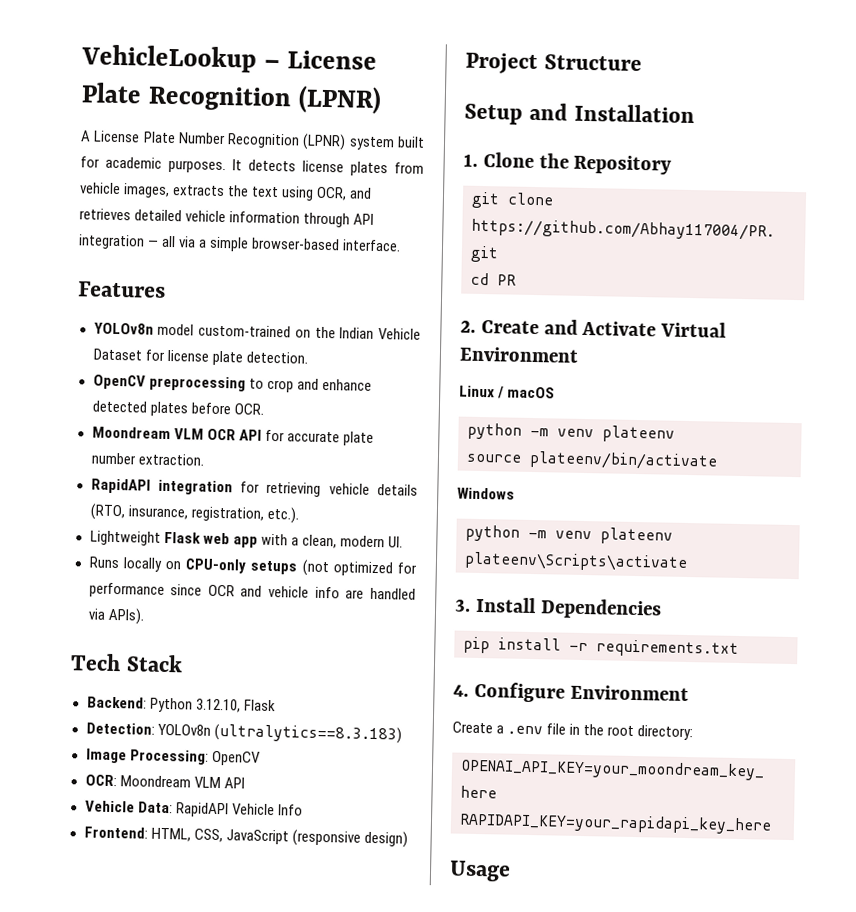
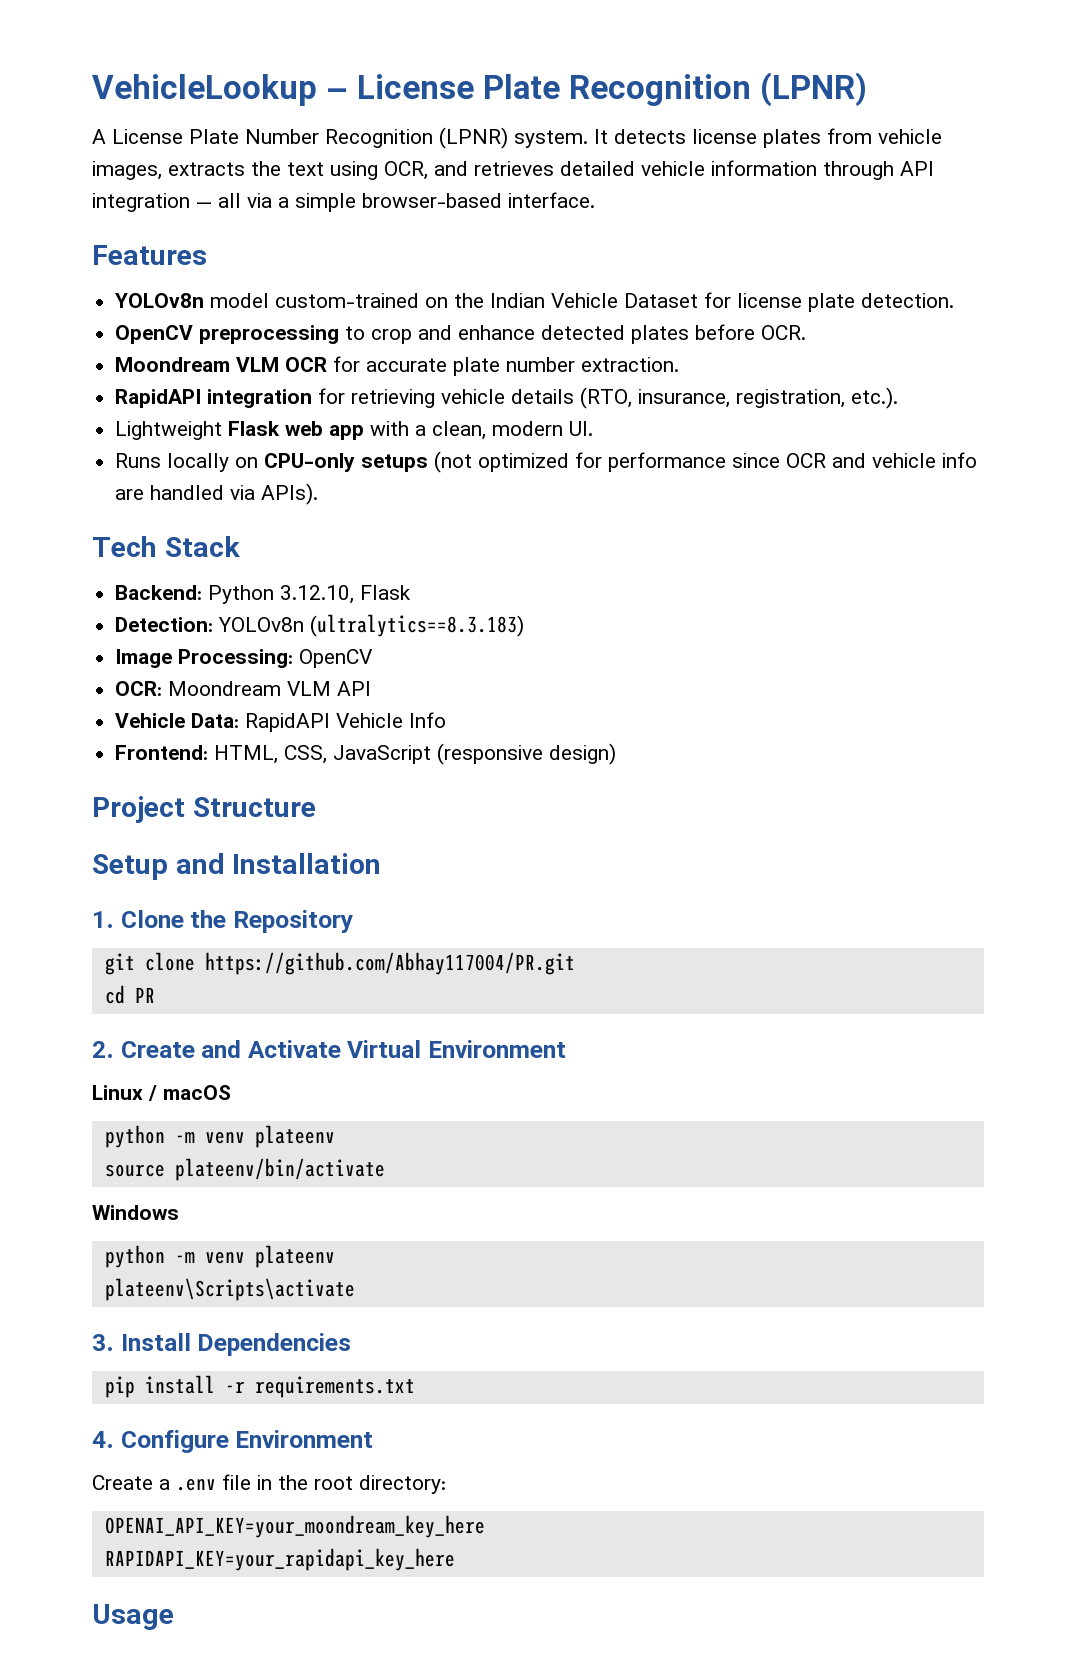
[348,136,425,151] [80,156,226,174] system built for academic purposes. -> [514,130,588,148] system.
[238,429,262,441] API -> (328, 364) none

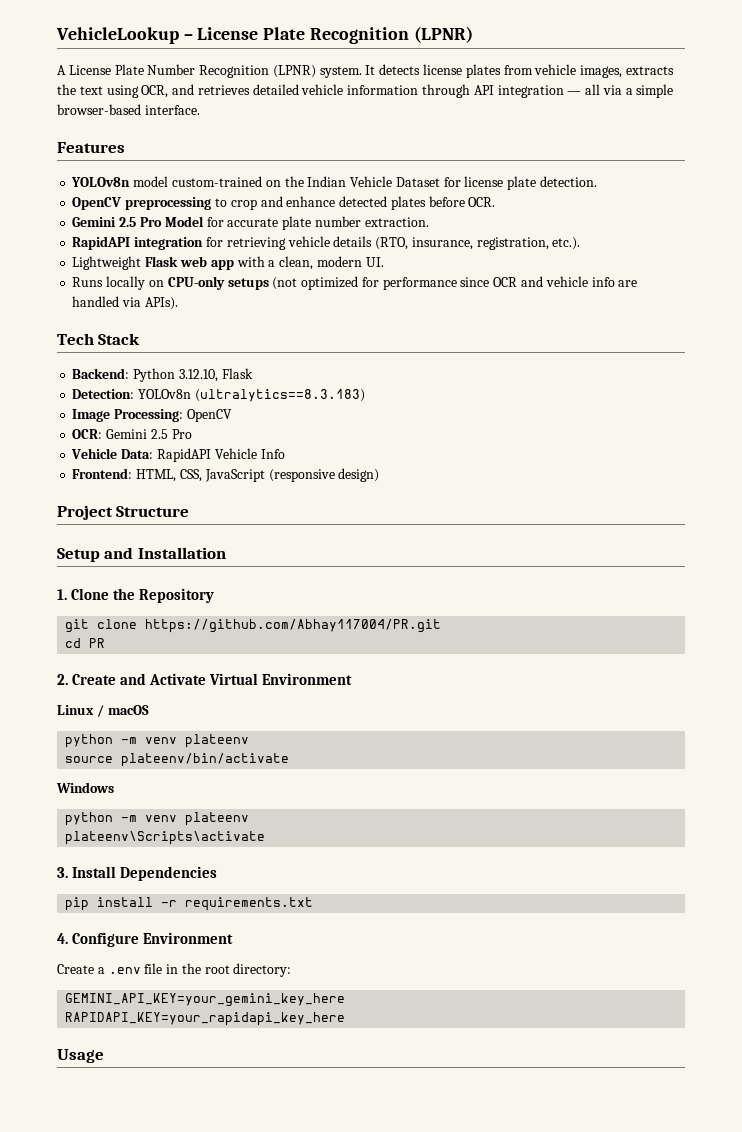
[115,357,328,372] Moondream VLM OCR -> [72,216,204,227] Gemini 2.5 Pro Model
[168,681,372,696] Moondream VLM API -> [106,429,192,439] Gemini 2.5 Pro
[104,1515,485,1538] OPENAI_API_KEY=your_moondream_key_here -> [65,993,346,1007] GEMINI_API_KEY=your_gemini_key_here

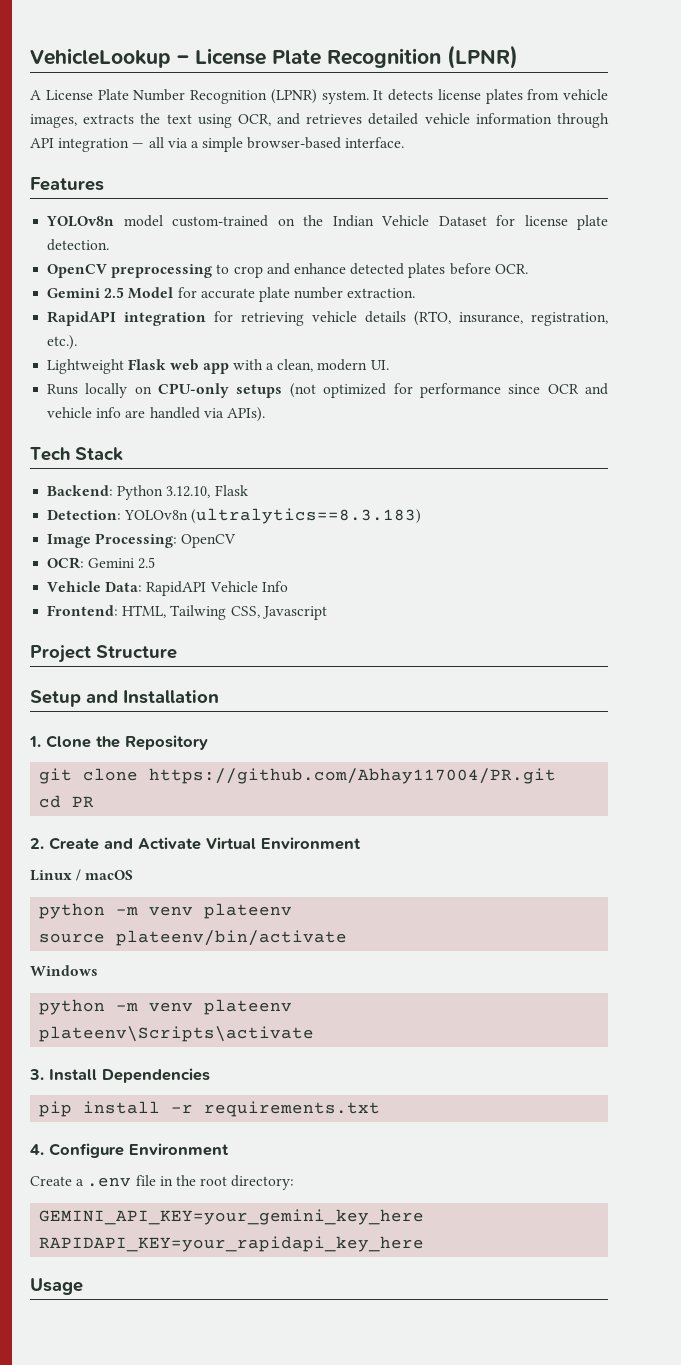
[139,217,162,227] Pro -> (125, 292) none
[171,429,192,439] Pro -> (156, 563) none
[179,468,380,482] CSS, JavaScript (responsive design) -> [170,605,327,620] Tailwing CSS, Javascript

